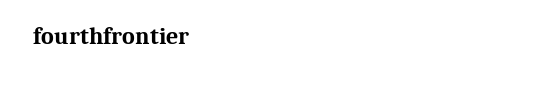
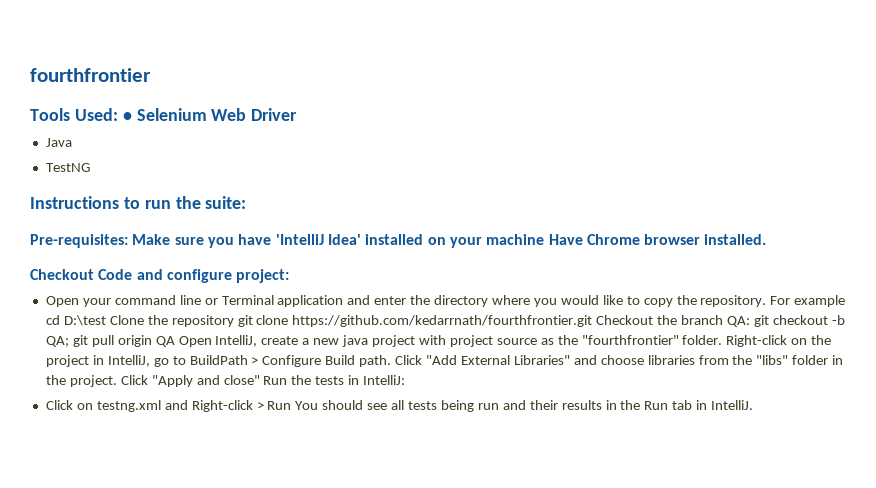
(189, 35) none -> [30,108,298,121] [45,138,72,147] [45,163,90,172] [30,196,247,209] [30,234,767,248] [30,269,290,283] [45,295,846,307] [45,315,845,327] [45,335,832,347] [45,355,844,367] [45,375,406,387] [45,400,754,412] // Tools Used: • Selenium Web Driver // Java // TestNG // Instructions to run the suite: // Pre-requisites: Make sure you have 'IntelliJ Idea' installed on your machine Have Chrome browser installed. // Checkout Code and configure project: // Open your command line or Terminal application and enter the directory where you would like to copy the repository. For example cd D:\test Clone the repository git clone https://github.com/kedarrnath/fourthfrontier.git Checkout the branch QA: git checkout -b QA; git pull origin QA Open IntelliJ, create a new java project with project source as the "fourthfrontier" folder. Right-click on the project in IntelliJ, go to BuildPath > Configure Build path. Click "Add External Libraries" and choose libraries from the "libs" folder in the project. Click "Apply and close" Run the tests in IntelliJ: // Click on testng.xml and Right-click > Run You should see all tests being run and their results in the Run tab in IntelliJ.

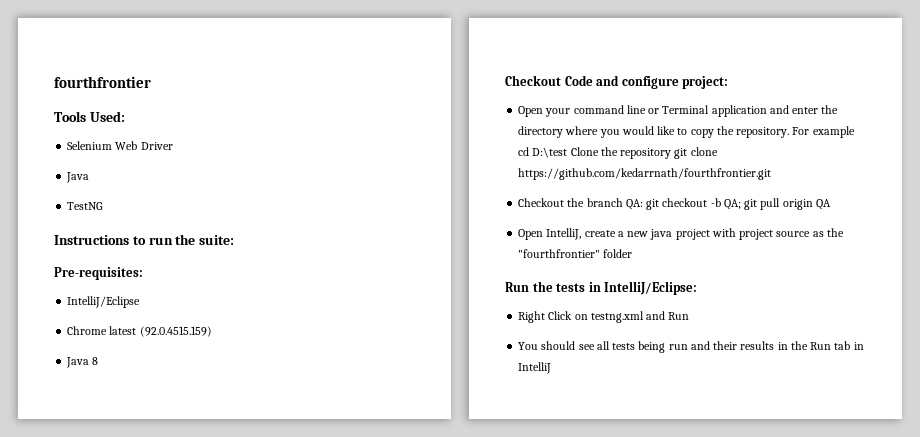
[122,112,132,121] • -> (125, 116) //
[132,234,767,248] Make sure you have 'IntelliJ Idea' installed on your machine Have Chrome browser installed. -> [67,296,141,308] [67,326,212,337] [66,357,99,368] // IntelliJ/Eclipse // Chrome latest (92.0.4515.159) // Java 8
(593, 321) none -> (772, 174) //
(175, 341) none -> (831, 204) //
[682,335,832,347] [45,355,844,367] [45,375,260,387] folder. Right-click on the project in IntelliJ, go to BuildPath > Configure Build path. Click "Add External Libraries" and choose libraries from the "libs" folder in the project. Click "Apply and close" -> [603,249,633,258] folder //
[363,375,406,385] IntelliJ: // -> [604,281,698,295] [518,311,546,323] IntelliJ/Eclipse: // Right
[191,400,292,412] Right-click > Run -> [668,312,690,320] Run //
[711,400,754,410] IntelliJ. -> [518,362,552,374] IntelliJ

